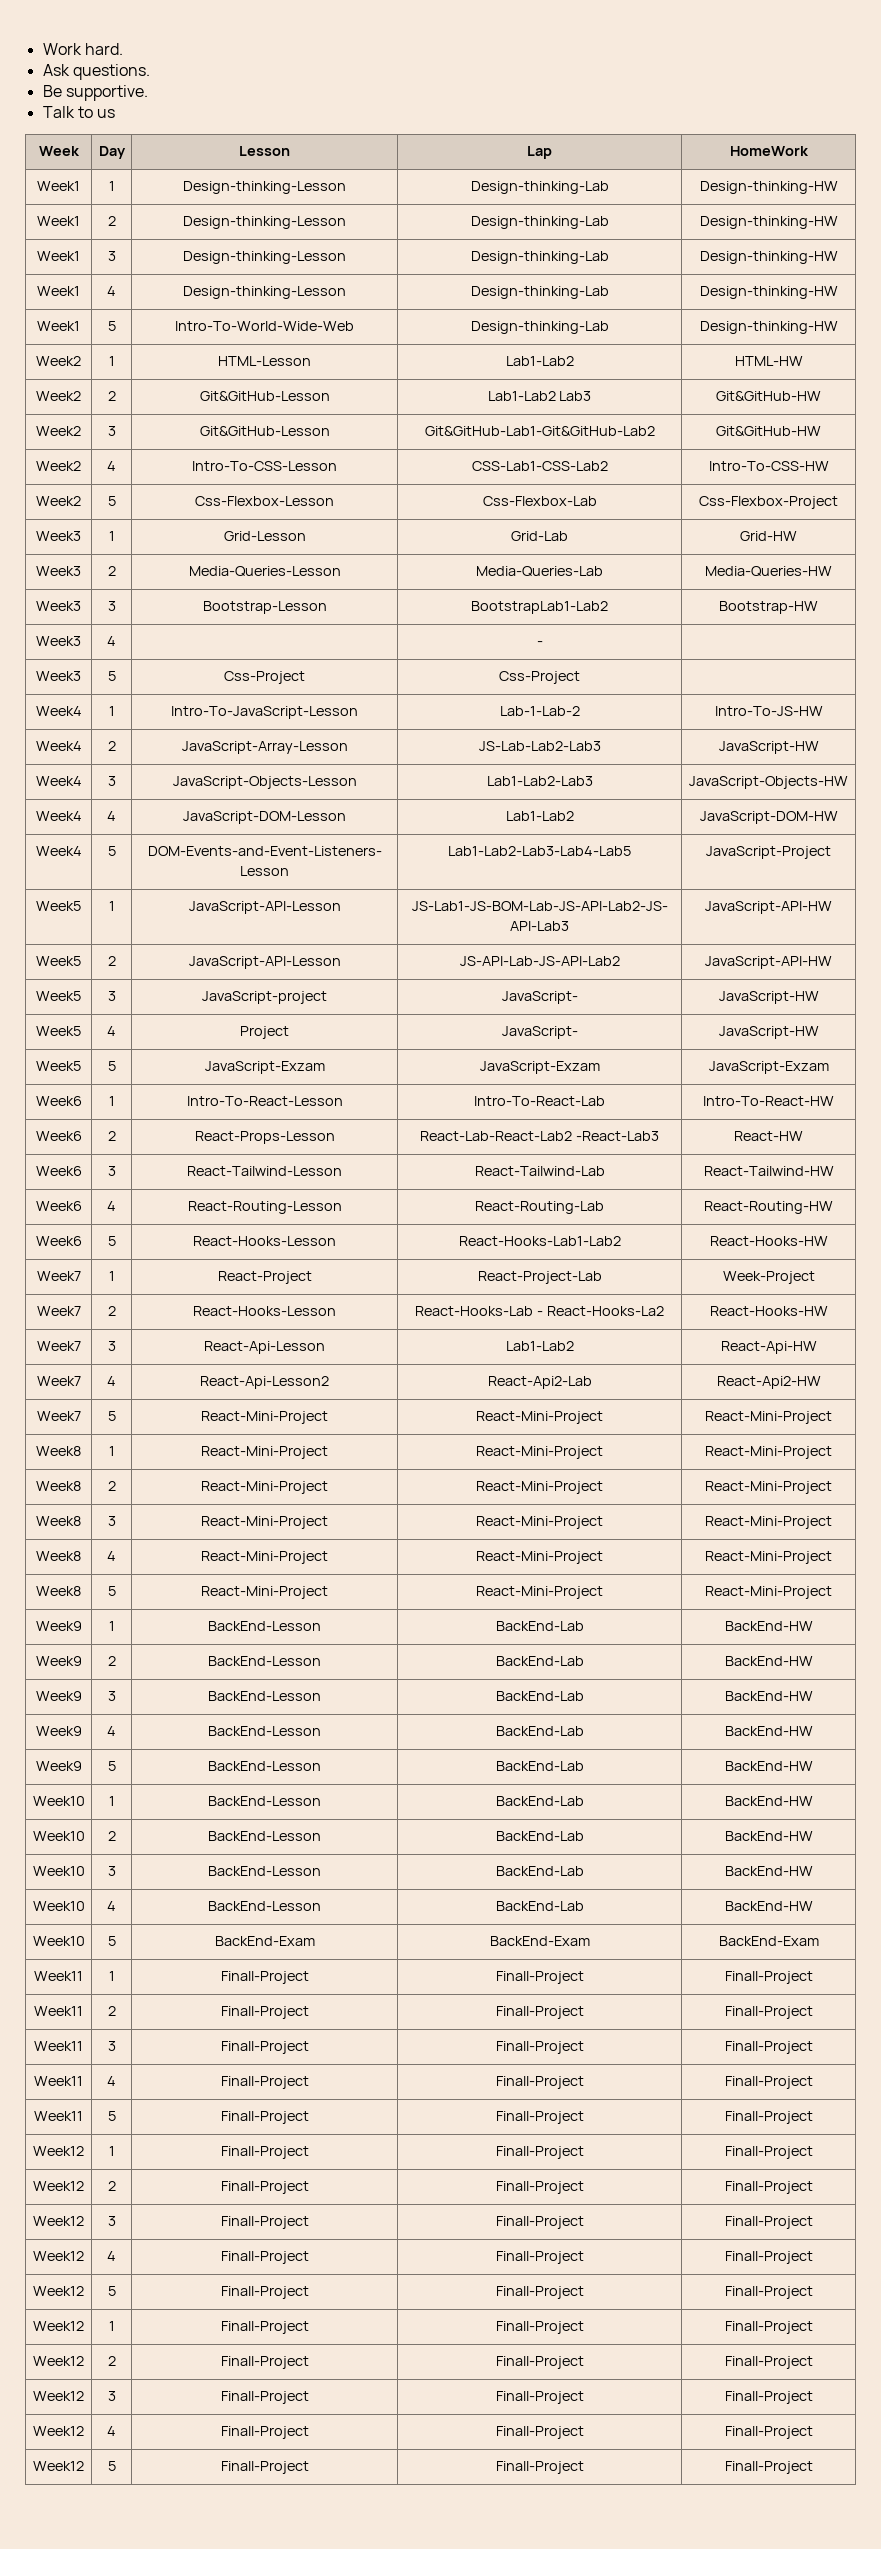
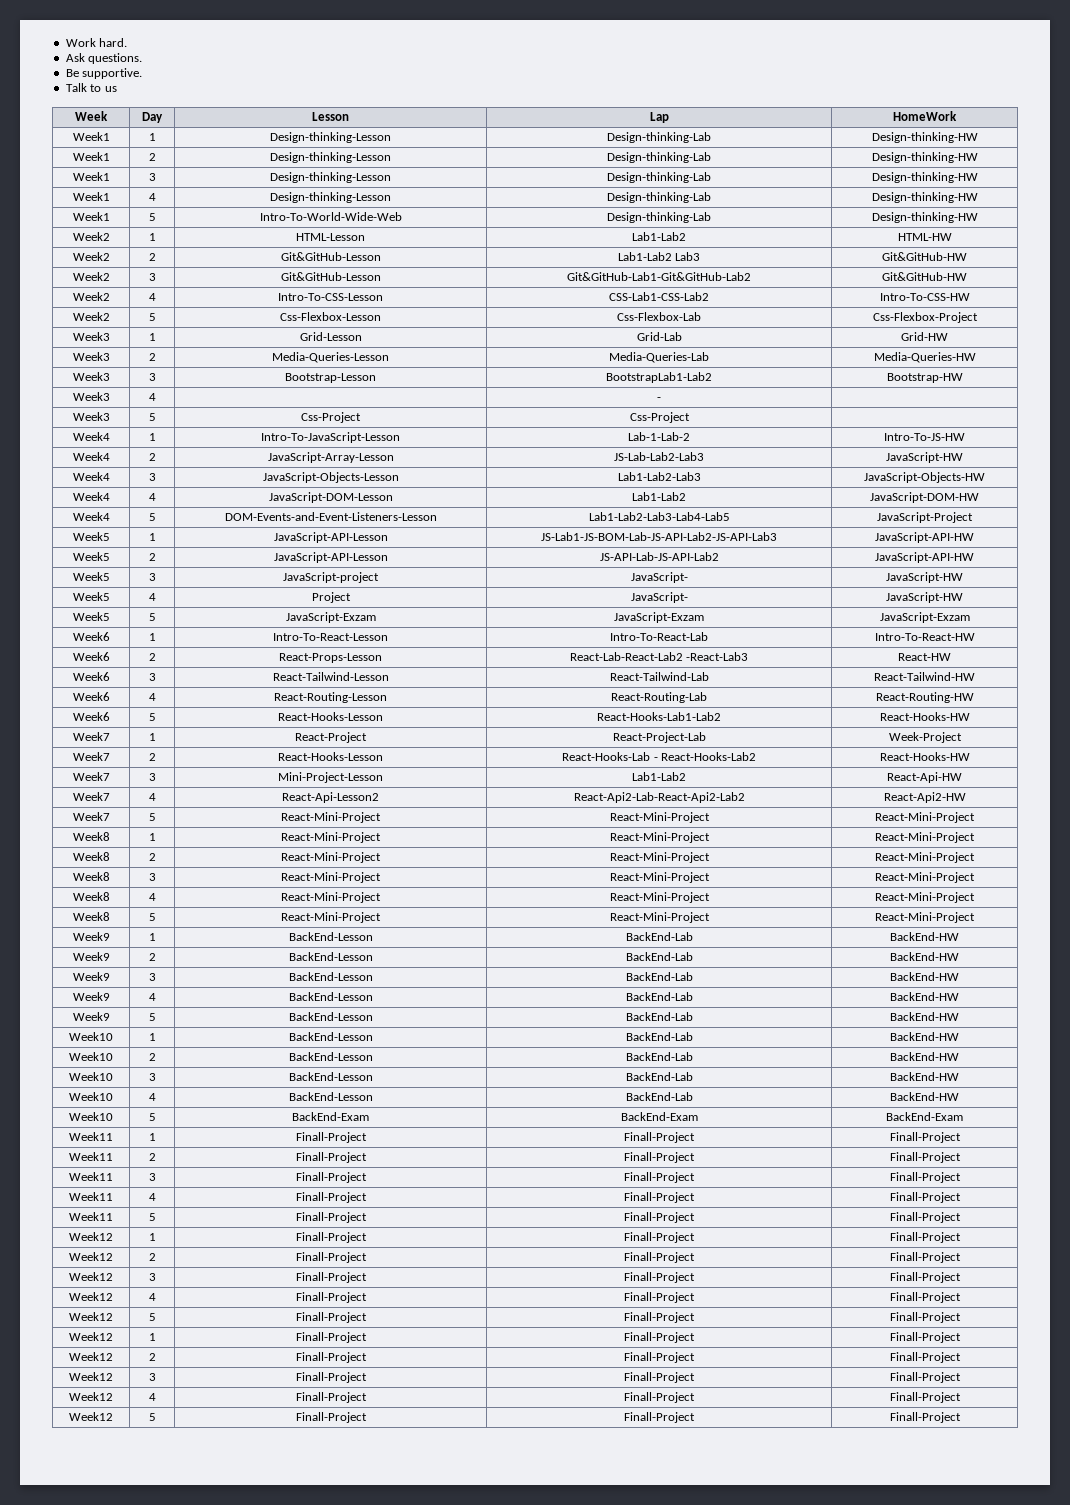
[546,1306,664,1316] React-Hooks-La2 -> [660,752,756,761] React-Hooks-Lab2
[204,1341,325,1354] React-Api-Lesson -> [278,772,383,783] Mini-Project-Lesson
[487,1376,592,1389] React-Api2-Lab -> [573,792,745,803] React-Api2-Lab-React-Api2-Lab2

